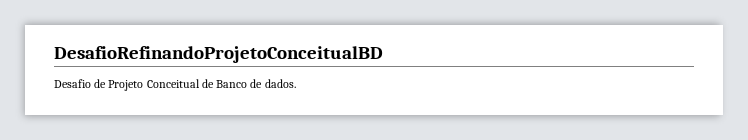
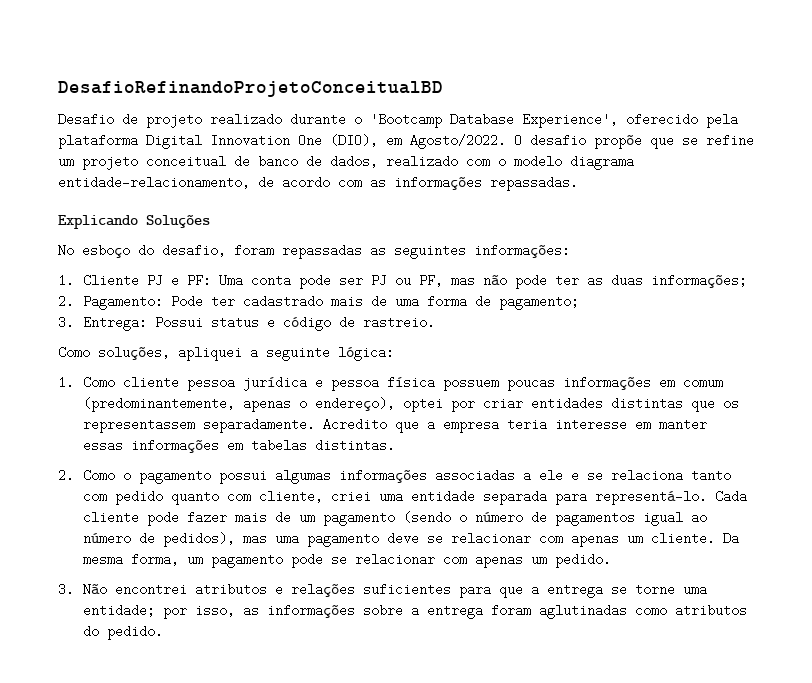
[108,79,296,91] Projeto Conceitual de Banco de dados. -> [146,113,738,128] [58,134,754,149] [58,155,634,170] [58,176,578,191] [58,215,210,229] [58,244,570,259] [58,274,748,289] [58,295,580,310] [58,316,436,331] [58,346,394,361] [58,376,724,391] [83,397,740,412] [83,418,708,433] [83,439,396,453] [58,469,732,484] [83,490,748,505] [83,511,708,526] [83,532,740,547] [83,553,612,568] [58,583,708,598] [83,604,748,619] [83,625,164,640] projeto realizado durante o 'Bootcamp Database Experience', oferecido pela plataforma Digital Innovation One (DIO), em Agosto/2022. O desafio propõe que se refine um projeto conceitual de banco de dados, realizado com o modelo diagrama entidade-relacionamento, de acordo com as informações repassadas. // Explicando Soluções // No esboço do desafio, foram repassadas as seguintes informações: // 1. Cliente PJ e PF: Uma conta pode ser PJ ou PF, mas não pode ter as duas informações; // 2. Pagamento: Pode ter cadastrado mais de uma forma de pagamento; // 3. Entrega: Possui status e código de rastreio. // Como soluções, apliquei a seguinte lógica: // 1. Como cliente pessoa jurídica e pessoa física possuem poucas informações em comum (predominantemente, apenas o endereço), optei por criar entidades distintas que os representassem separadamente. Acredito que a empresa teria interesse em manter essas informações em tabelas distintas. // 2. Como o pagamento possui algumas informações associadas a ele e se relaciona tanto com pedido quanto com cliente, criei uma entidade separada para representá-lo. Cada cliente pode fazer mais de um pagamento (sendo o número de pagamentos igual ao número de pedidos), mas uma pagamento deve se relacionar com apenas um cliente. Da mesma forma, um pagamento pode se relacionar com apenas um pedido. // 3. Não encontrei atributos e relações suficientes para que a entrega se torne uma entidade; por isso, as informações sobre a entrega foram aglutinadas como atributos do pedido.

